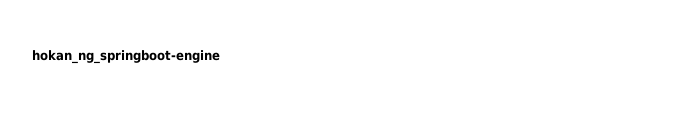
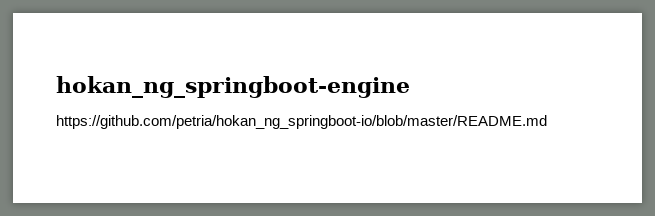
(220, 57) none -> [56,115,547,129] // https://github.com/petria/hokan_ng_springboot-io/blob/master/README.md

